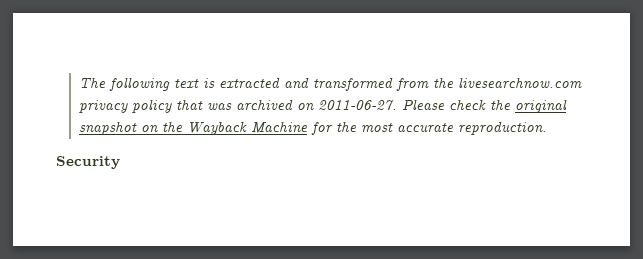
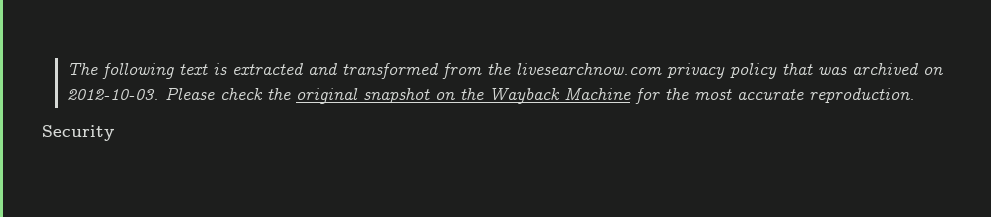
[318,100,398,110] 2011-06-27. -> [66,89,159,100] 2012-10-03.

